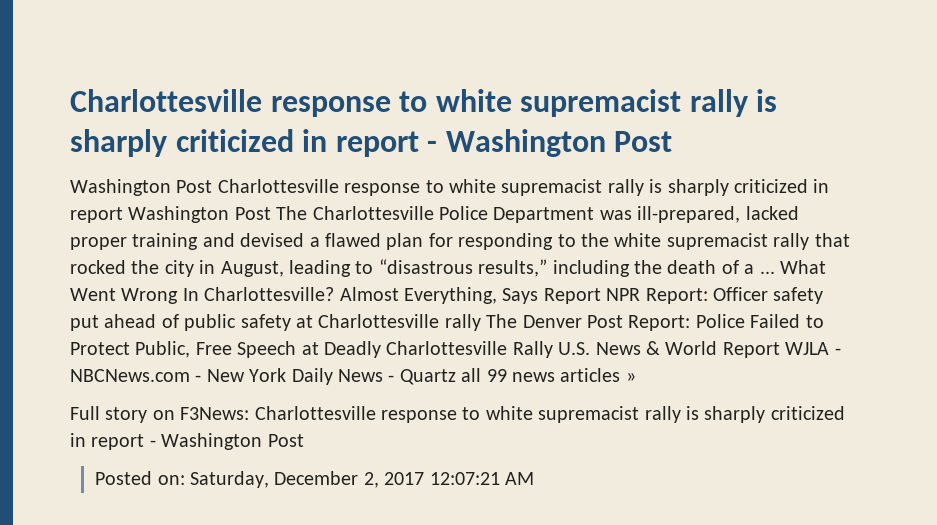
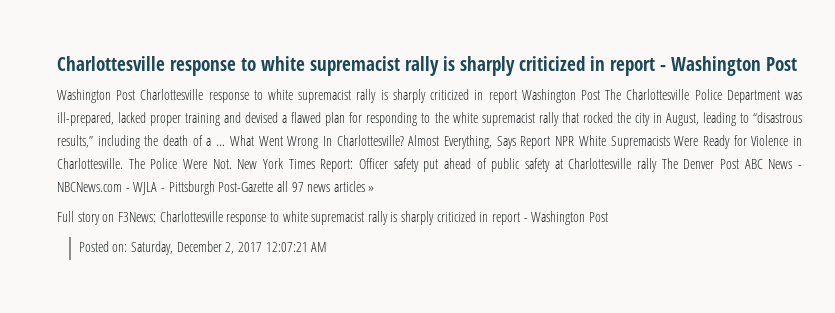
(641, 294) none -> [578,135,802,149] [57,158,315,169] White Supremacists Were Ready for Violence in Charlottesville. The Police Were Not. New York Times
[628,314,824,331] [70,341,841,358] [70,368,507,385] Report: Police Failed to Protect Public, Free Speech at Deadly Charlottesville Rally U.S. News & World Report WJLA - NBCNews.com - New York Daily News - Quartz all 99 -> [744,159,802,169] [57,181,304,195] ABC News - NBCNews.com - WJLA - Pittsburgh Post-Gazette all 97

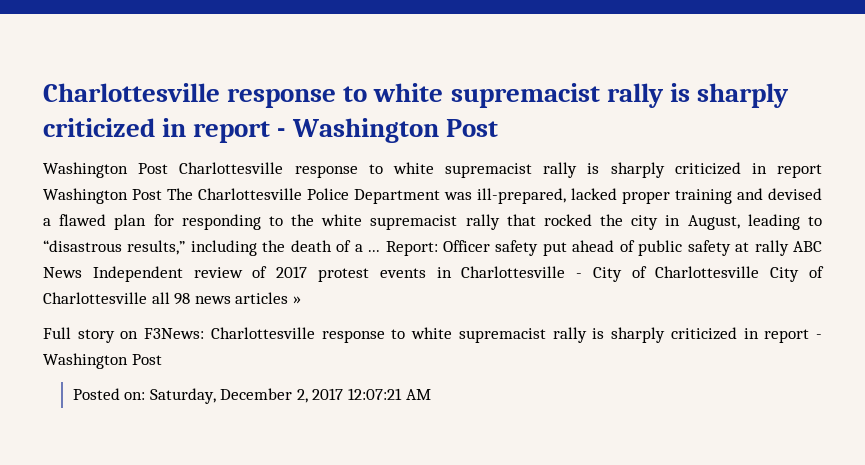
[229,135,802,149] [57,158,315,169] What Went Wrong In Charlottesville? Almost Everything, Says Report NPR White Supremacists Were Ready for Violence in Charlottesville. The Police Were Not. New York Times -> (381, 251) none
[568,158,802,172] [57,181,304,195] Charlottesville rally The Denver Post ABC News - NBCNews.com - WJLA - Pittsburgh Post-Gazette all 97 -> [754,240,823,256] [43,266,825,282] [43,292,191,305] rally ABC News Independent review of 2017 protest events in Charlottesville - City of Charlottesville City of Charlottesville all 98

